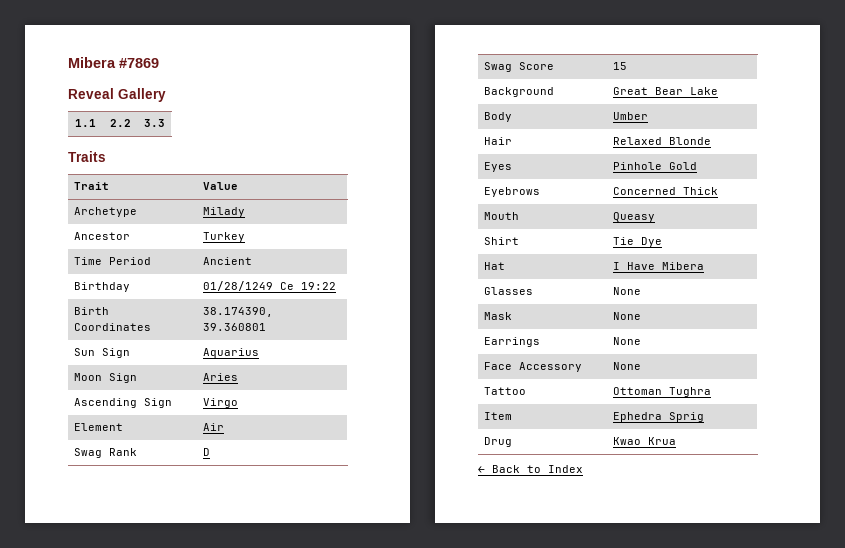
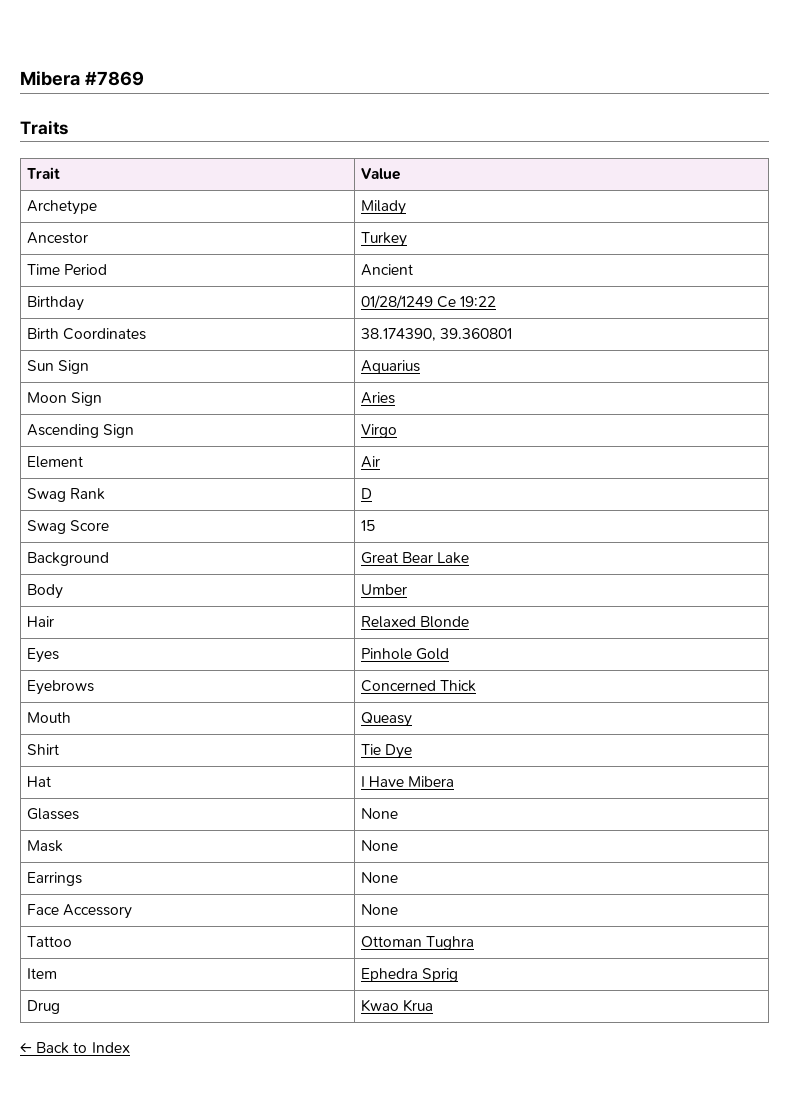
[68,88,166,102] [75,119,96,127] [109,119,131,127] [144,119,165,127] // Reveal Gallery // 1.1 | 2.2 | 3.3 -> (144, 78) none

